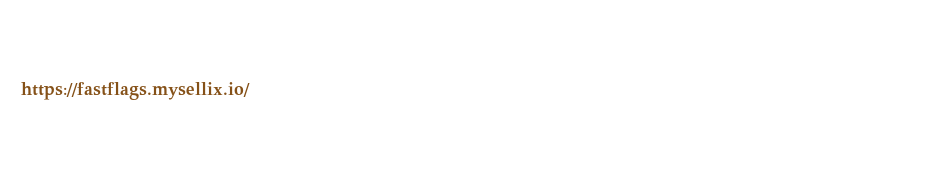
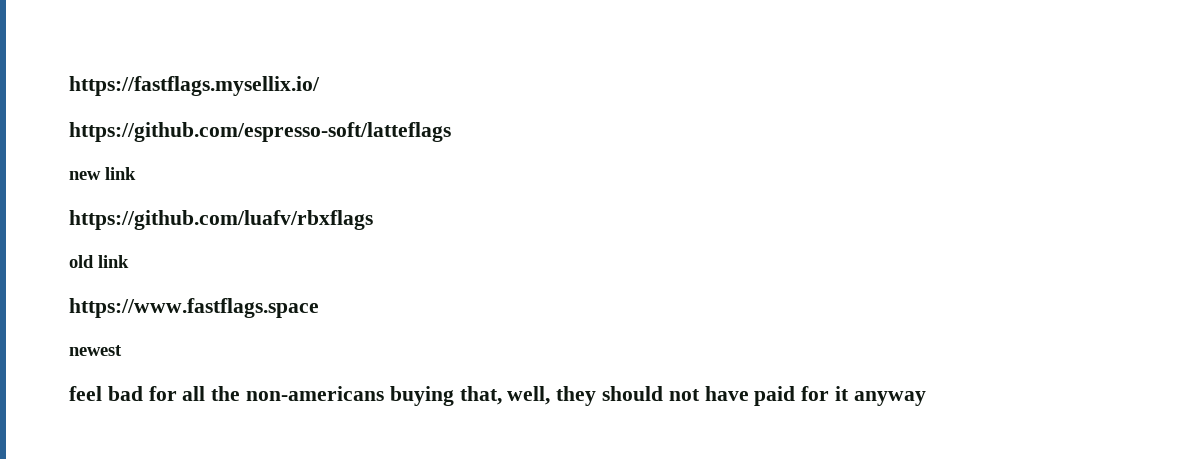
(250, 91) none -> [69,122,451,142] [69,167,136,180] [69,210,373,230] [69,255,129,268] [69,298,319,318] [69,345,122,356] [69,386,926,406] // https://github.com/espresso-soft/latteflags // new link // https://github.com/luafv/rbxflags // old link // https://www.fastflags.space // newest // feel bad for all the non-americans buying that, well, they should not have paid for it anyway

